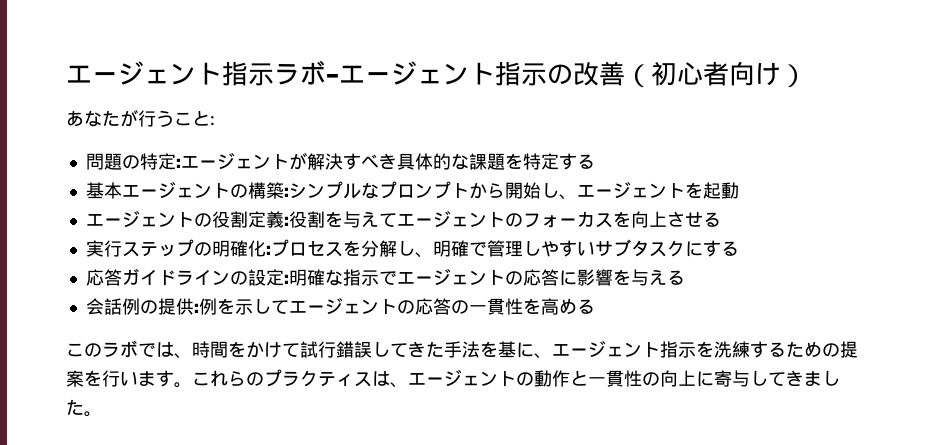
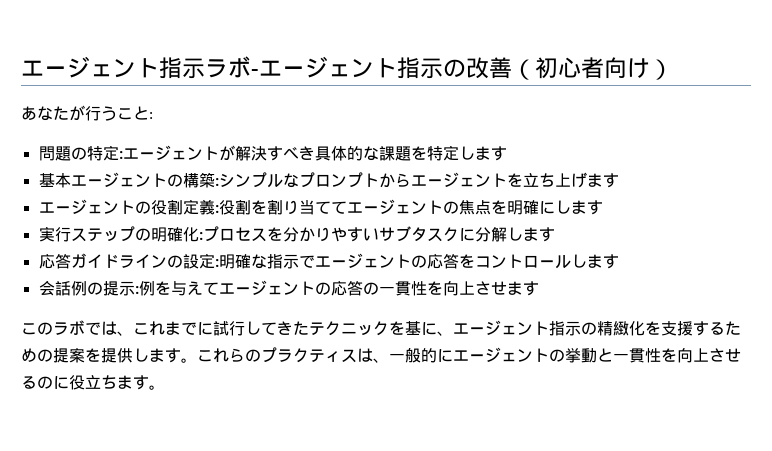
[558,153,595,170] する -> [458,146,507,161] します
[504,182,577,200] 開始し、 -> (411, 180) none
[702,182,739,199] 起動 -> [522,172,619,188] 立ち上げます
[342,211,721,228] 与えてエージェントのフォーカスを向上させる -> [266,199,603,215] 割り当ててエージェントの焦点を明確にします
[378,240,541,258] 解し、明確で管理し -> [298,227,331,242] かり
[702,240,739,257] する -> [474,227,555,242] 分解します
[558,269,685,286] に影響を与える -> [458,254,619,269] をコントロールします
[175,298,194,315] 供 -> [118,281,135,296] 示
[234,299,271,315] 示し -> [170,281,203,296] 与え
[540,298,595,315] 高める -> [442,281,539,296] 向上させます
[192,341,480,358] 時間をかけて試行錯誤してきた手法 -> [133,321,389,336] これまでに試行してきたテクニック
[696,341,750,358] を洗練 -> [581,321,693,336] の精緻化を支援
[102,370,138,387] 行い -> [101,348,149,363] 提供し
[408,370,570,387] エージェントの動作 -> [389,347,597,363] 一般的にエージェントの挙動
[642,370,840,387] [66,399,84,415] の向上に寄与してきました -> [661,348,741,363] [21,375,149,390] を向上させるのに役立ちます

